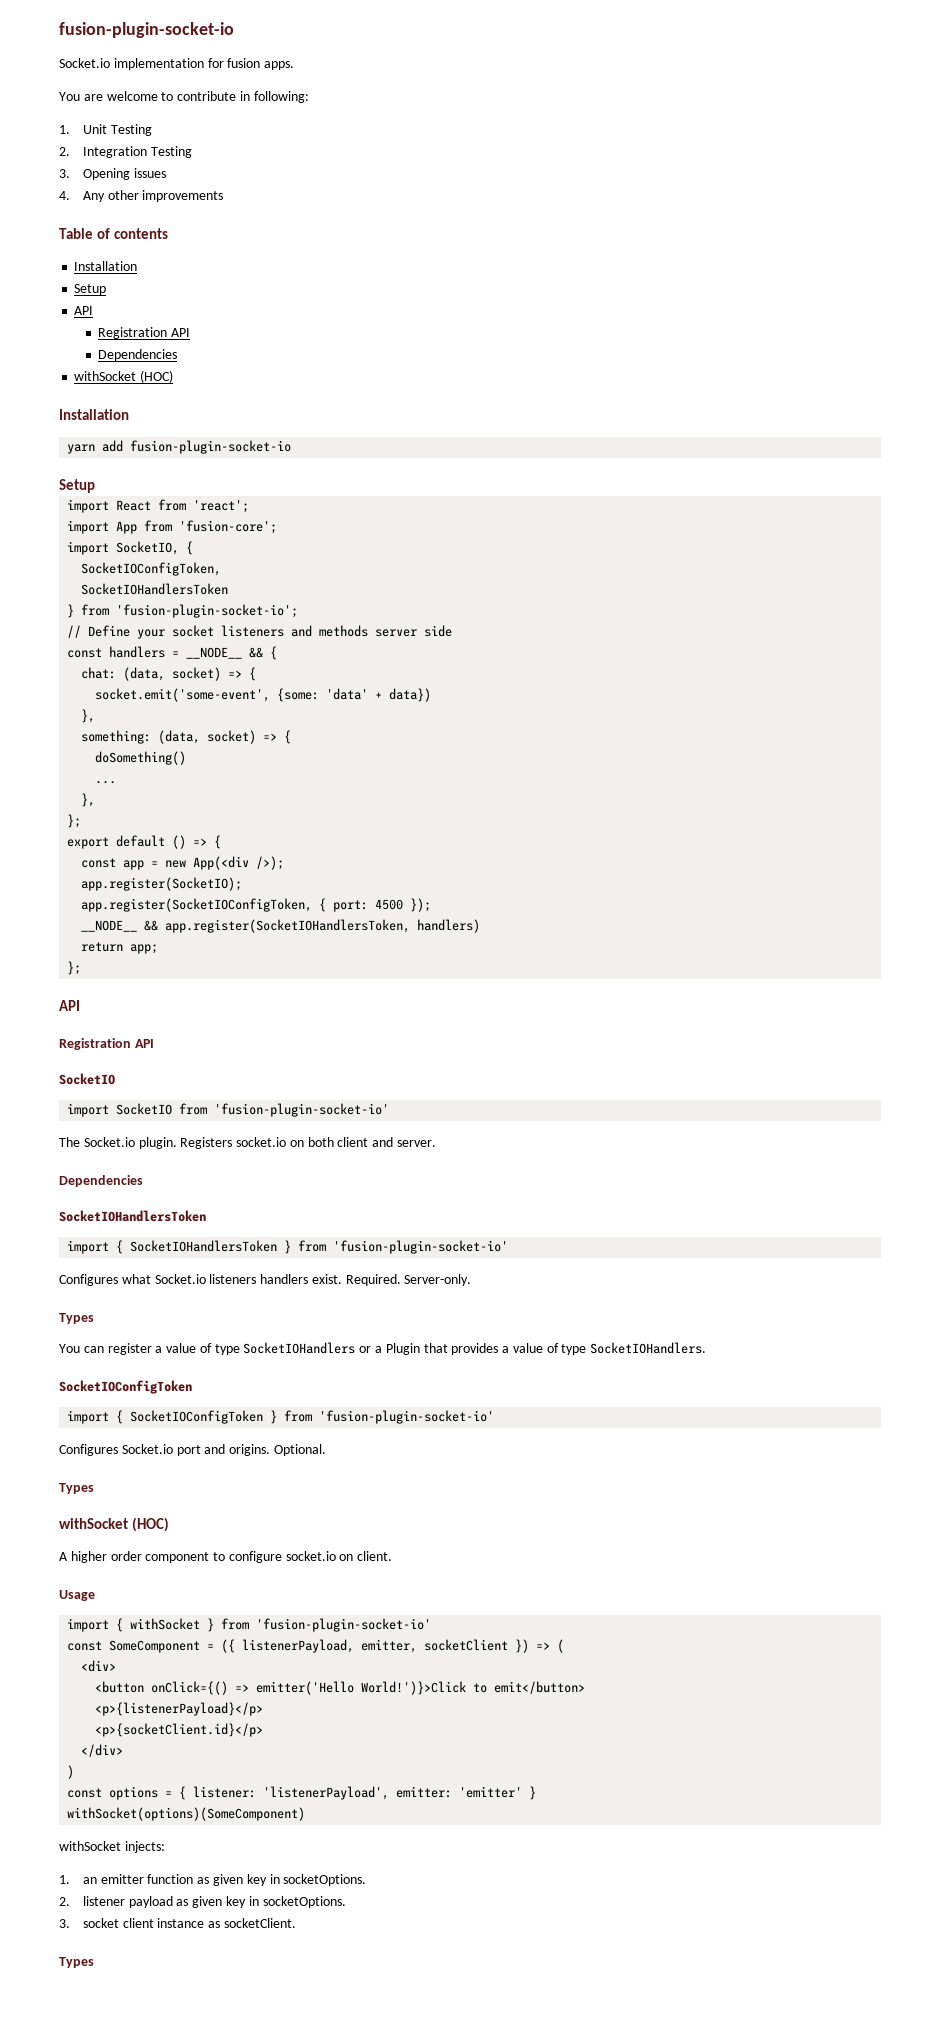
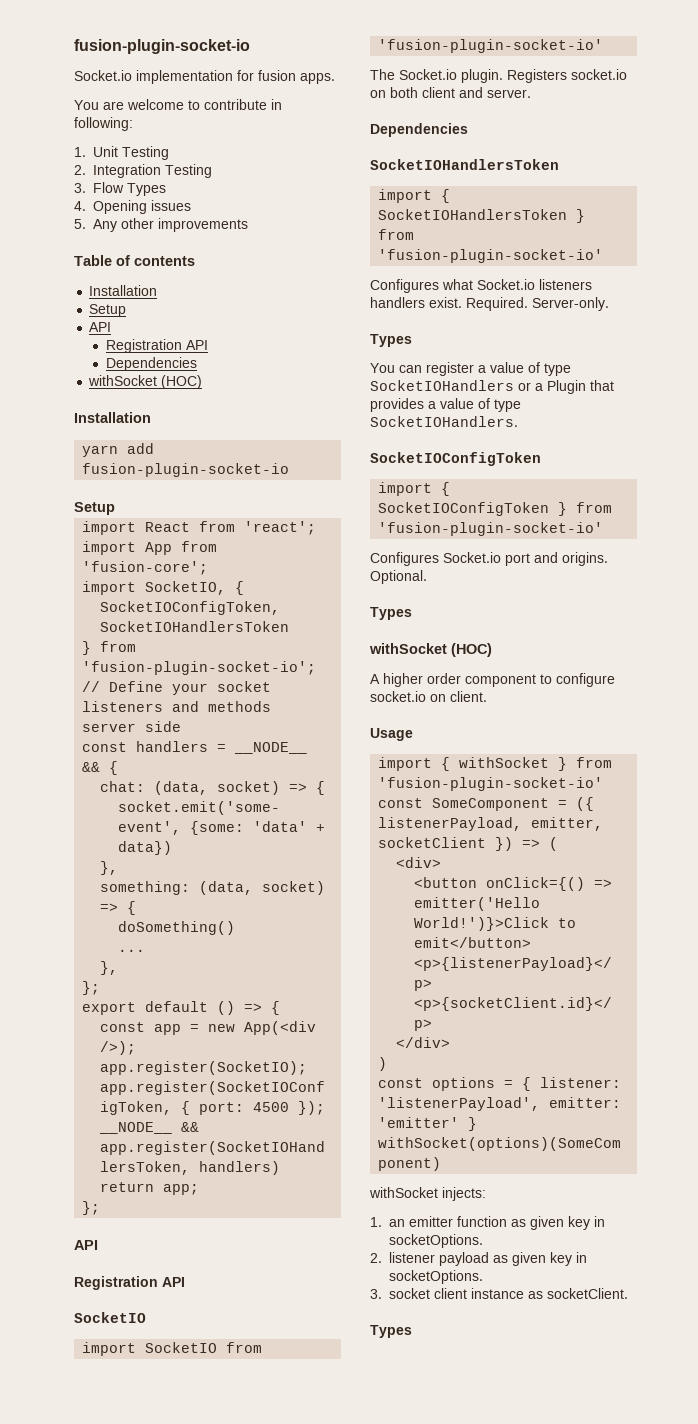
(70, 173) none -> [93,182,166,196] [74,201,86,211] Flow Types // 4.
[59,191,70,200] 4. -> [74,219,86,229] 5.

